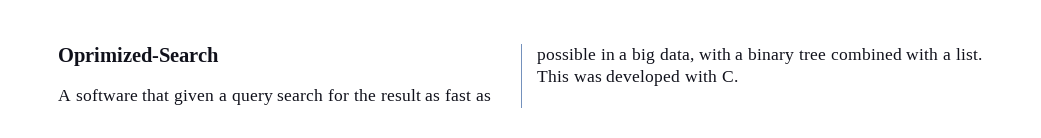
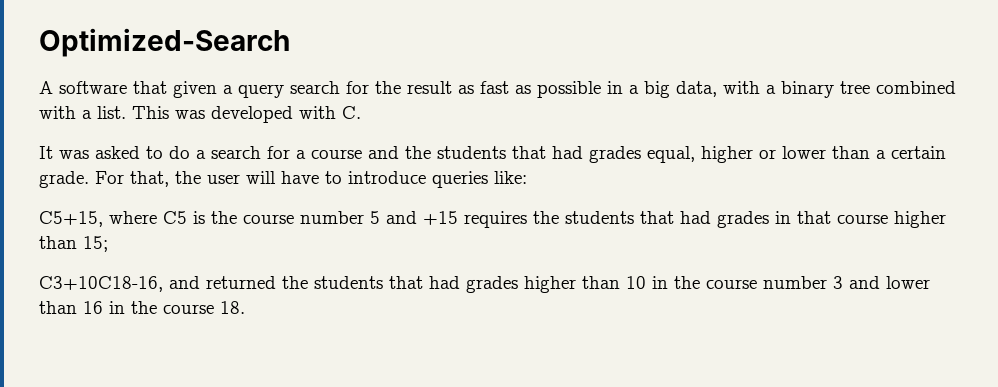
[58,47,219,66] Oprimized-Search -> [39,28,290,57] Optimized-Search
(738, 76) none -> [39,146,946,163] [39,171,527,188] [39,211,946,228] [39,236,108,252] [39,276,930,293] [39,301,245,314] // It was asked to do a search for a course and the students that had grades equal, higher or lower than a certain grade. For that, the user will have to introduce queries like: // C5+15, where C5 is the course number 5 and +15 requires the students that had grades in that course higher than 15; // C3+10C18-16, and returned the students that had grades higher than 10 in the course number 3 and lower than 16 in the course 18.

